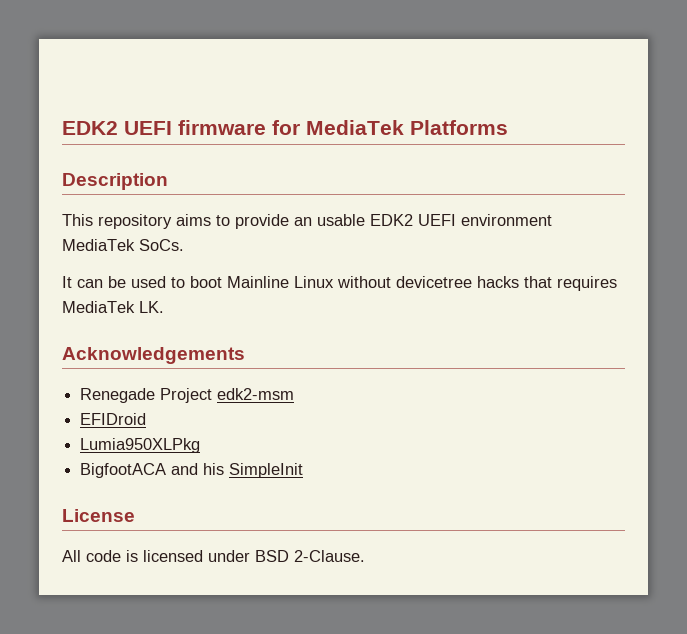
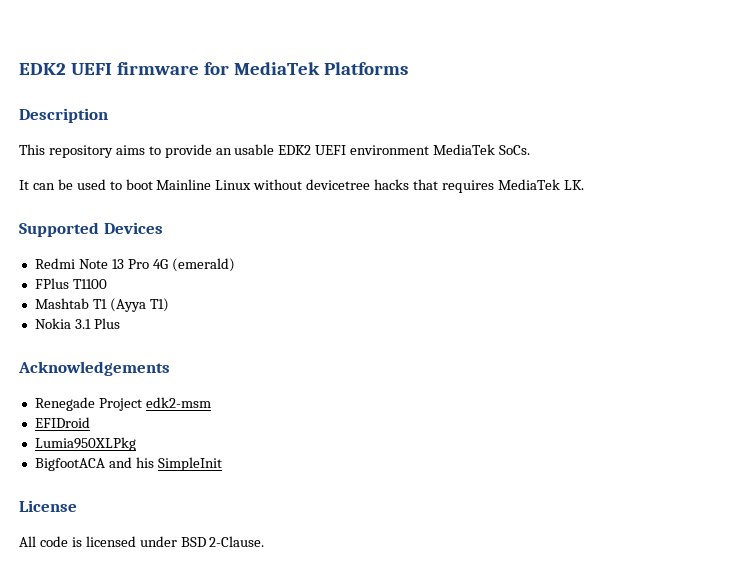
(164, 307) none -> [19,222,163,237] [34,258,235,272] [34,278,107,289] [34,298,169,312] [34,318,120,329] // Supported Devices // Redmi Note 13 Pro 4G (emerald) // FPlus T1100 // Mashtab T1 (Ayya T1) // Nokia 3.1 Plus

